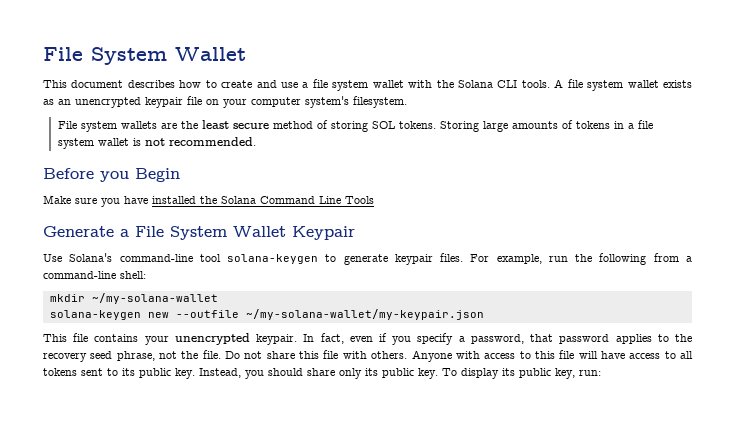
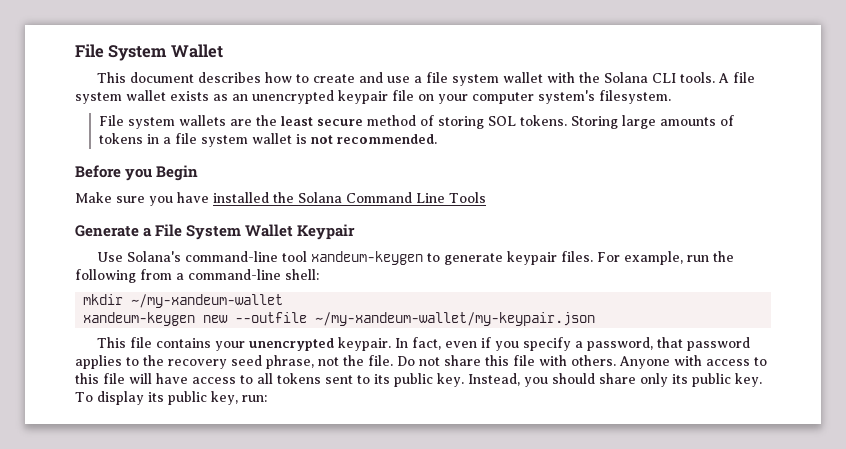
[227,254,319,264] solana-keygen -> [310,251,423,265] xandeum-keygen
[91,293,218,304] [49,310,141,320] ~/my-solana-wallet // solana-keygen -> [131,294,284,308] [83,312,196,326] ~/my-xandeum-wallet // xandeum-keygen
[245,309,484,320] ~/my-solana-wallet/my-keypair.json -> [315,312,596,326] ~/my-xandeum-wallet/my-keypair.json

